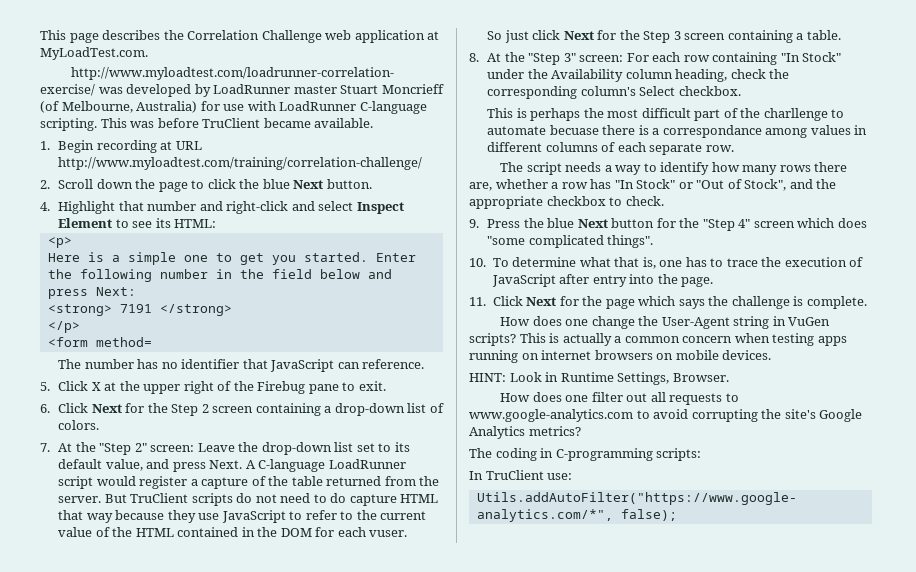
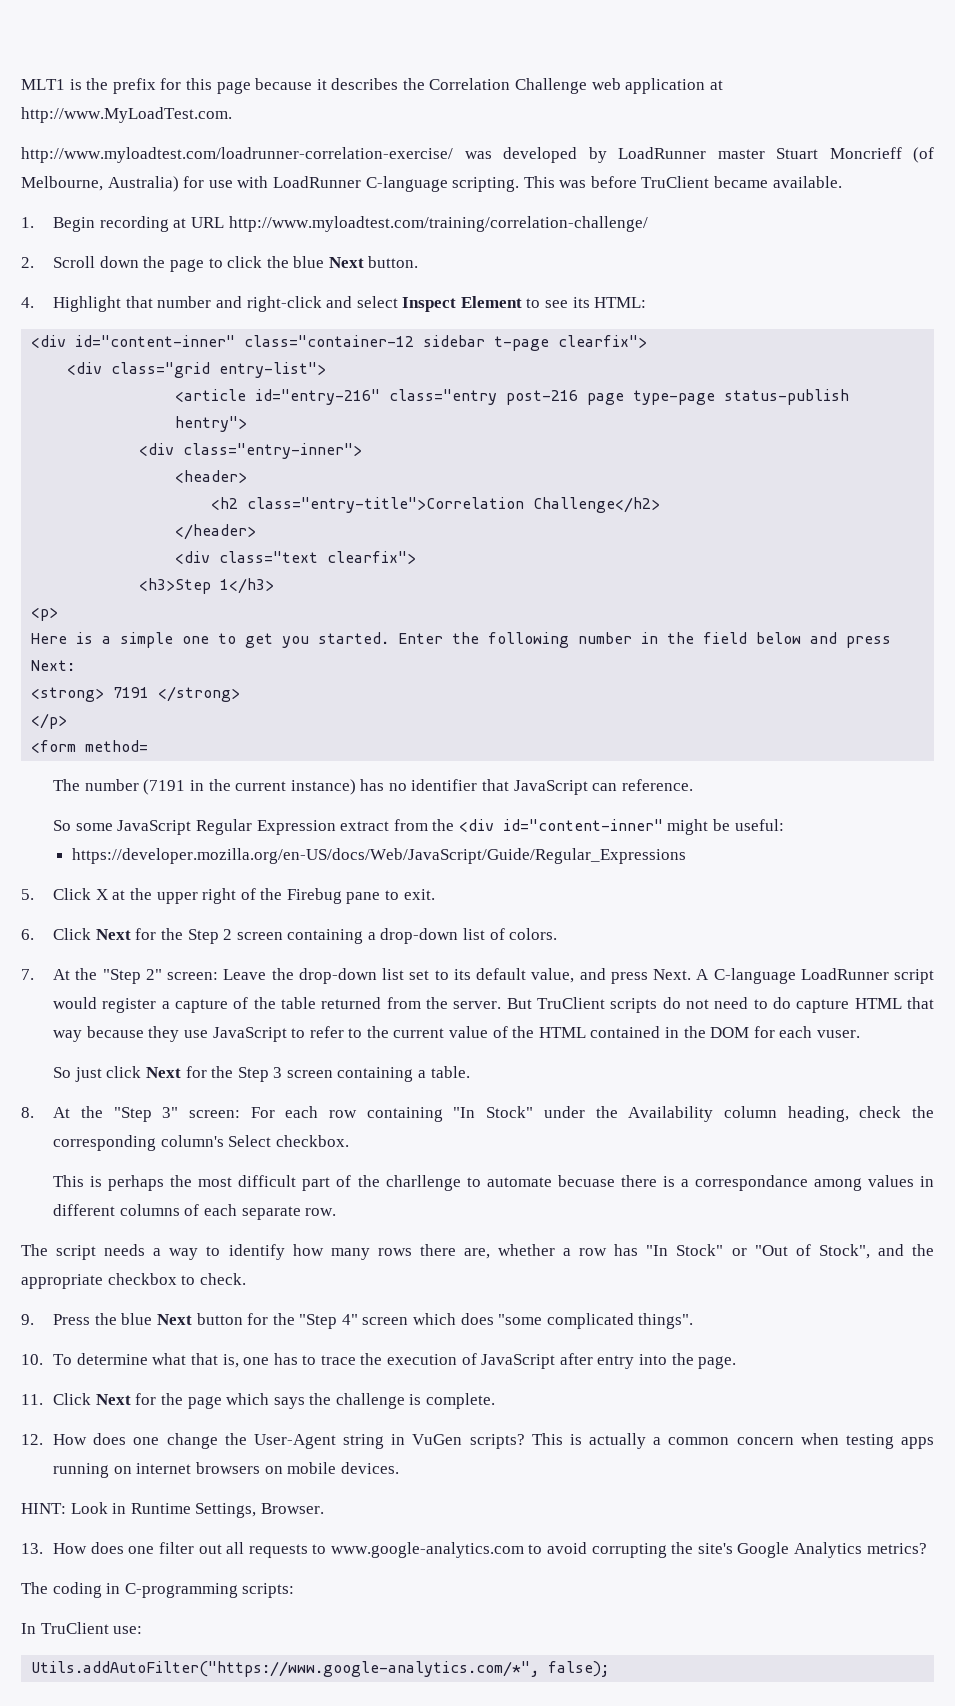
[40,30,99,43] This page -> [21,78,327,94] MLT1 is the prefix for this page because it
[40,47,148,60] MyLoadTest.com. -> [21,107,232,123] http://www.MyLoadTest.com.
(217, 223) none -> [31,335,648,351] [67,362,327,378] [175,389,850,405] [175,416,248,432] [139,443,363,459] [175,470,248,483] [211,497,661,513] [175,524,257,540] [175,551,417,564] [139,578,275,594] // <div id="content-inner" class="container-12 sidebar t-page clearfix"> // <div class="grid entry-list"> // <article id="entry-216" class="entry post-216 page type-page status-publish hentry"> // <div class="entry-inner"> // <header> // <h2 class="entry-title">Correlation Challenge</h2> // </header> // <div class="text clearfix"> // <h3>Step 1</h3>
(134, 364) none -> [143,779,356,795] (7191 in the current instance)
(425, 364) none -> [53,819,784,835] [71,848,686,864] // So some JavaScript Regular Expression extract from the <div id="content-inner" might be useful: // https://developer.mozilla.org/en-US/docs/Web/JavaScript/Guide/Regular_Expressions
(867, 302) none -> [21,1434,43,1445] 12.
(729, 377) none -> [21,1543,43,1554] 13.

